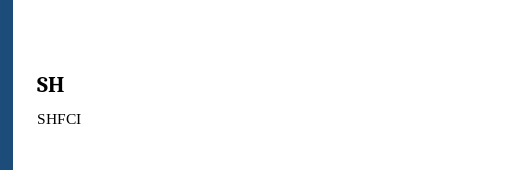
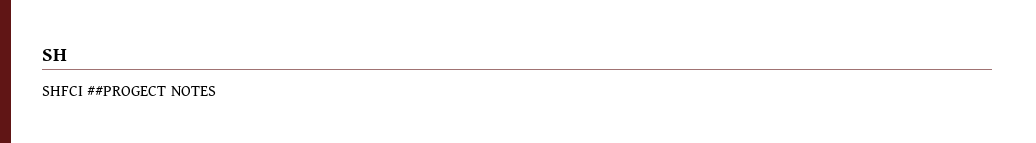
(81, 119) none -> [87,86,216,96] ##PROGECT NOTES

